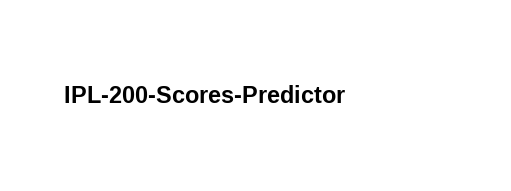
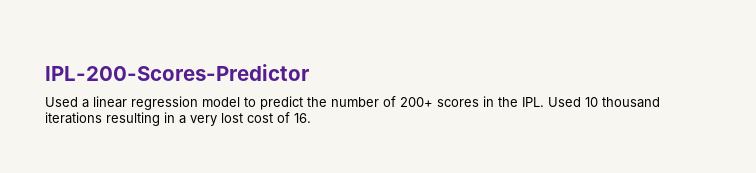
(345, 94) none -> [45,96,660,110] [45,112,311,126] // Used a linear regression model to predict the number of 200+ scores in the IPL. Used 10 thousand iterations resulting in a very lost cost of 16.

